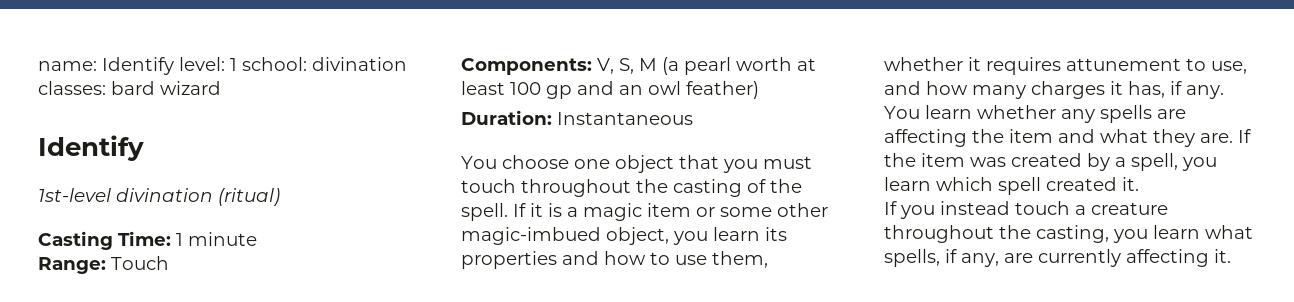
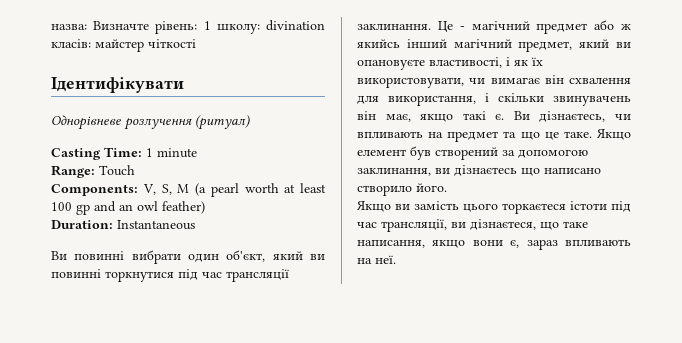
[38,57,407,75] [38,81,221,95] [38,135,144,161] [38,188,280,206] name: Identify level: 1 school: divination classes: bard wizard // Identify // 1st-level divination (ritual) -> [51,20,325,34] [51,39,196,52] [51,77,184,93] [51,115,250,130] назва: Визначте рівень: 1 школу: divination класів: майстер чіткості // Ідентифікувати // Однорівневе розлучення (ритуал)
[461,155,812,173] [461,179,802,197] [461,203,828,221] [461,227,787,245] [461,251,768,269] [884,57,1247,75] [884,81,1224,99] [884,105,1186,123] [884,129,1251,147] [884,153,1217,171] [884,177,1139,195] [884,201,1168,219] [884,225,1253,243] [884,249,1231,267] You choose one object that you must touch throughout the casting of the spell. If it is a magic item or some other magic-imbued object, you learn its properties and how to use them, whether it requires attunement to use, and how many charges it has, if any. You learn whether any spells are affecting the item and what they are. If the item was created by a spell, you learn which spell created it. // If you instead touch a creature throughout the casting, you learn what spells, if any, are currently affecting it. -> [51,250,326,264] [51,269,289,282] [357,20,631,34] [357,39,631,52] [357,57,543,70] [357,75,631,88] [357,93,631,106] [357,111,631,122] [357,129,631,142] [357,146,588,160] [357,165,601,176] [357,183,447,196] [357,201,631,214] [357,219,588,232] [357,239,631,250] [357,255,396,264] Ви повинні вибрати один об'єкт, який ви повинні торкнутися під час трансляції заклинання. Це - магічний предмет або ж якийсь інший магічний предмет, який ви опановуєте властивості, і як їх використовувати, чи вимагає він схвалення для використання, і скільки звинувачень він має, якщо такі є. Ви дізнаєтесь, чи впливають на предмет та що це таке. Якщо елемент був створений за допомогою заклинання, ви дізнаєтесь що написано створило його. // Якщо ви замість цього торкаєтеся істоти під час трансляції, ви дізнаєтеся, що таке написання, якщо вони є, зараз впливають на неї.

